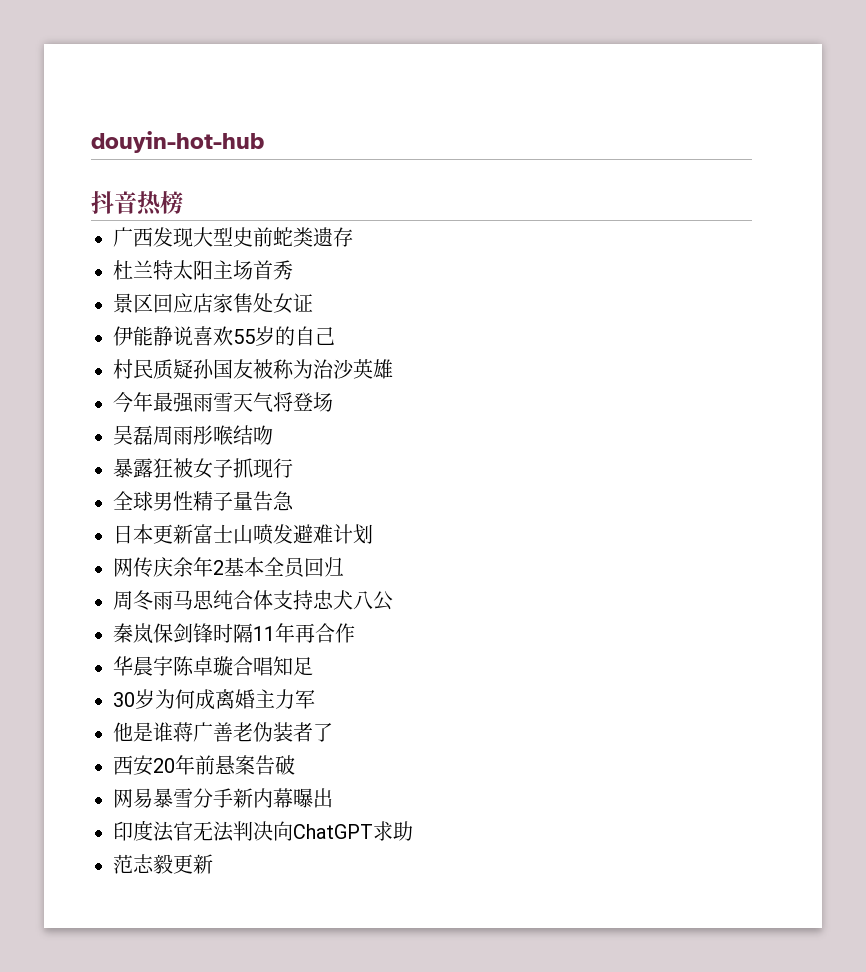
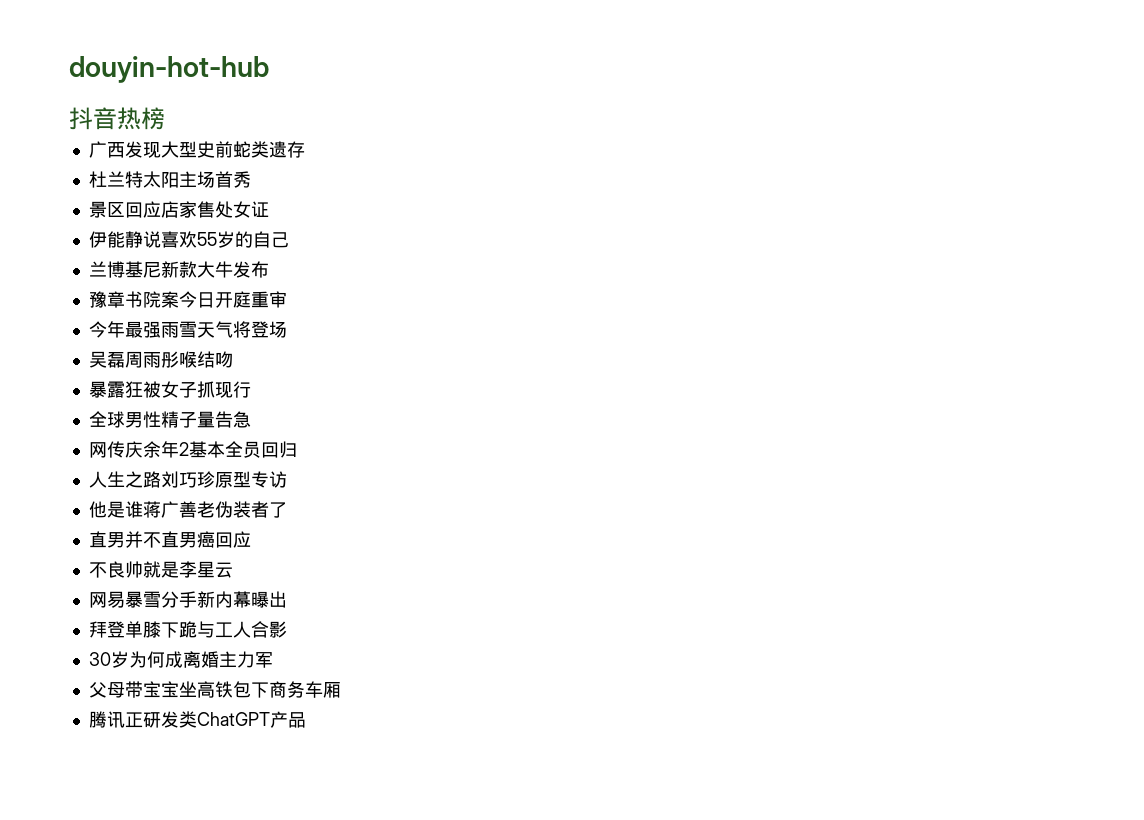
[113,359,393,379] 村民质疑孙国友被称为治沙英雄 -> [88,261,269,278] [88,291,287,308] 兰博基尼新款大牛发布 // 豫章书院案今日开庭重审
[113,524,373,545] // 日本更新富士山喷发避难计划 -> (251, 419) none
[113,590,393,611] [113,623,355,644] [113,656,313,676] [113,689,315,710] 周冬雨马思纯合体支持忠犬八公 // 秦岚保剑锋时隔11年再合作 // 华晨宇陈卓璇合唱知足 // 30岁为何成离婚主力军 -> [88,471,287,488] 人生之路刘巧珍原型专访
[113,755,295,776] 西安20年前悬案告破 -> [88,531,251,548] [88,561,233,578] 直男并不直男癌回应 // 不良帅就是李星云
[113,820,413,842] [113,854,213,874] 印度法官无法判决向ChatGPT求助 // 范志毅更新 -> [88,621,287,638] [88,651,273,668] [88,681,341,698] [88,711,306,728] 拜登单膝下跪与工人合影 // 30岁为何成离婚主力军 // 父母带宝宝坐高铁包下商务车厢 // 腾讯正研发类ChatGPT产品

